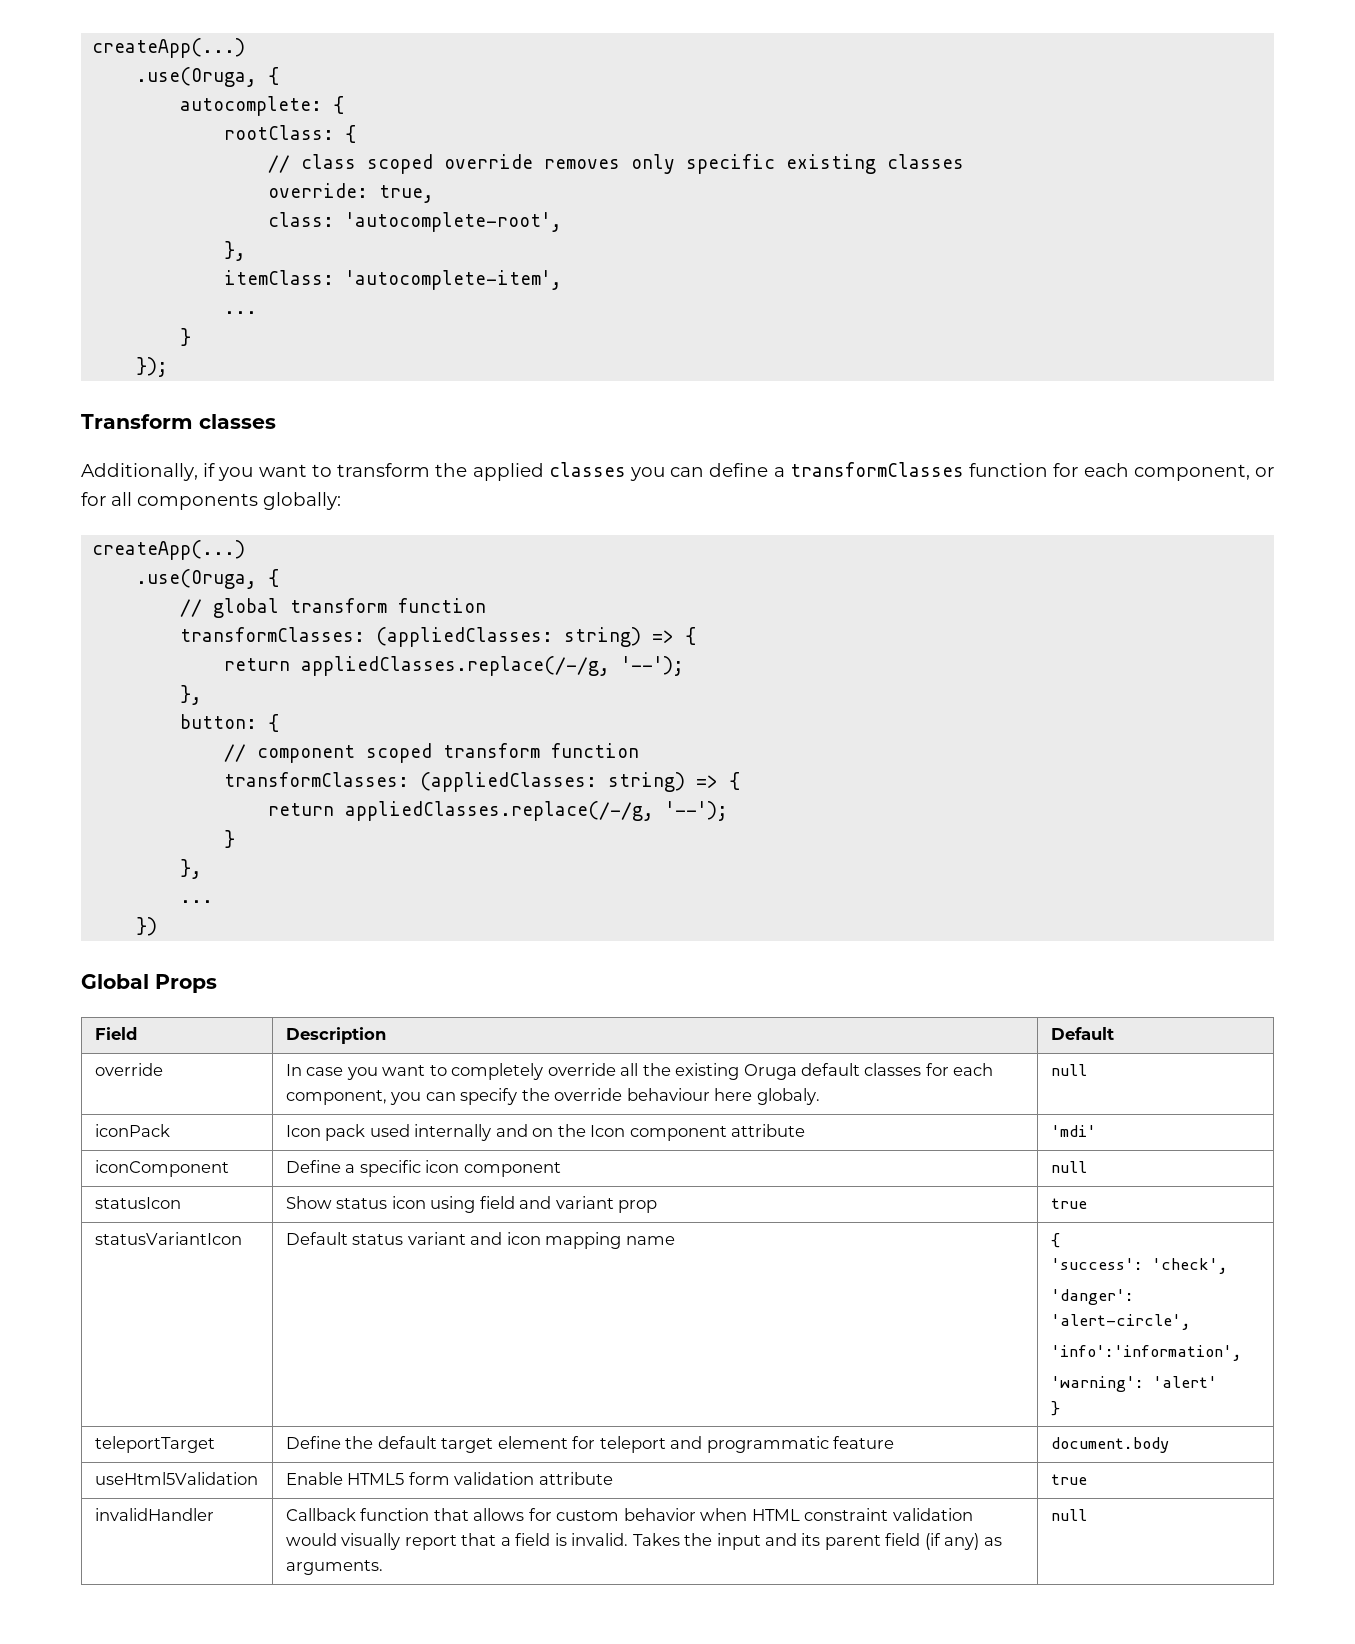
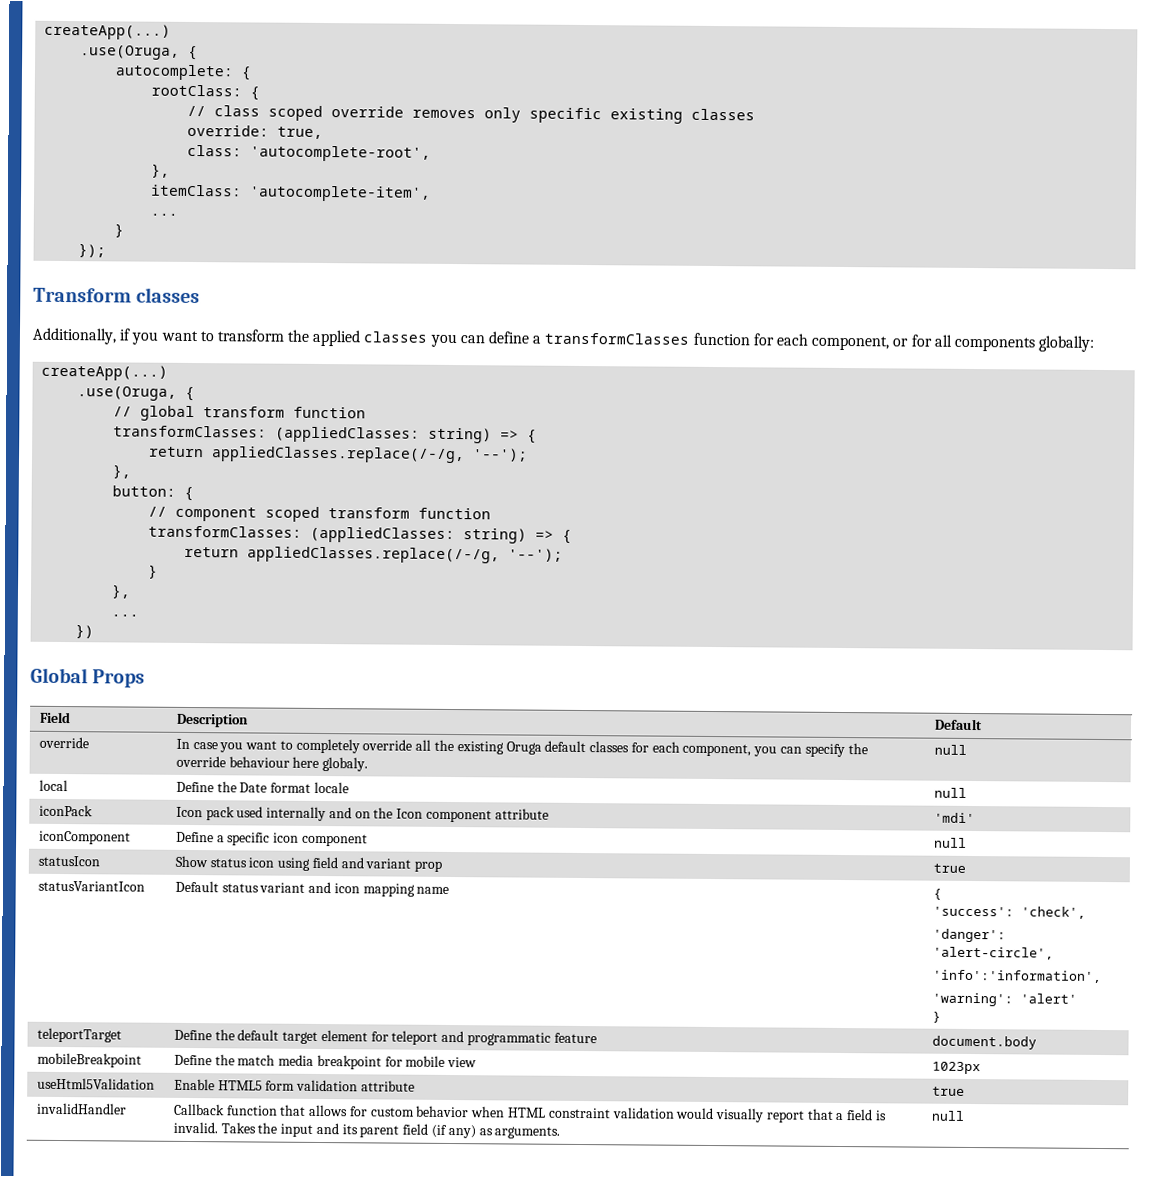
(1087, 1070) none -> [38,779,68,792] [175,781,349,794] [933,787,967,798] // local | Define the Date format locale | null
(1169, 1445) none -> [36,1052,142,1068] [173,1054,478,1070] [931,1061,981,1075] // mobileBreakpoint | Define the match media breakpoint for mobile view | 1023px

